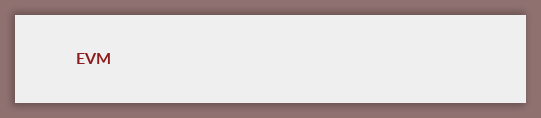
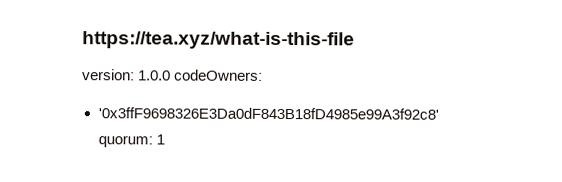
[76,53,111,64] EVM -> [82,31,355,50] [82,69,264,81] [97,107,439,120] [97,134,165,148] https://tea.xyz/what-is-this-file // version: 1.0.0 codeOwners: // '0x3ffF9698326E3Da0dF843B18fD4985e99A3f92c8' quorum: 1

